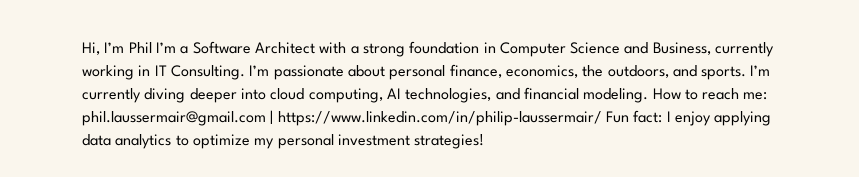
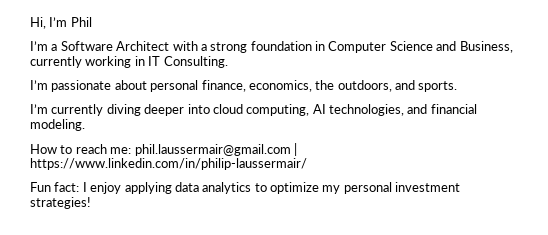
(152, 47) none -> (92, 22) //
(245, 72) none -> (228, 62) //
(747, 73) none -> (458, 86) //
(649, 95) none -> (85, 125) //
(602, 118) none -> (307, 164) //

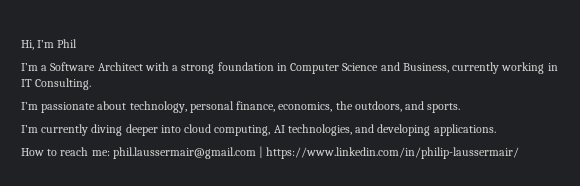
(147, 85) none -> [129,101,187,113] technology,
[430,104,477,114] [30,119,85,131] financial modeling. -> [377,124,496,136] developing applications.
[30,182,461,194] [30,197,91,209] // Fun fact: I enjoy applying data analytics to optimize my personal investment strategies! -> (520, 153) none

